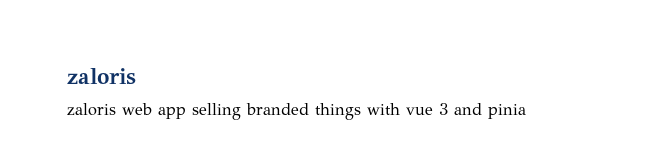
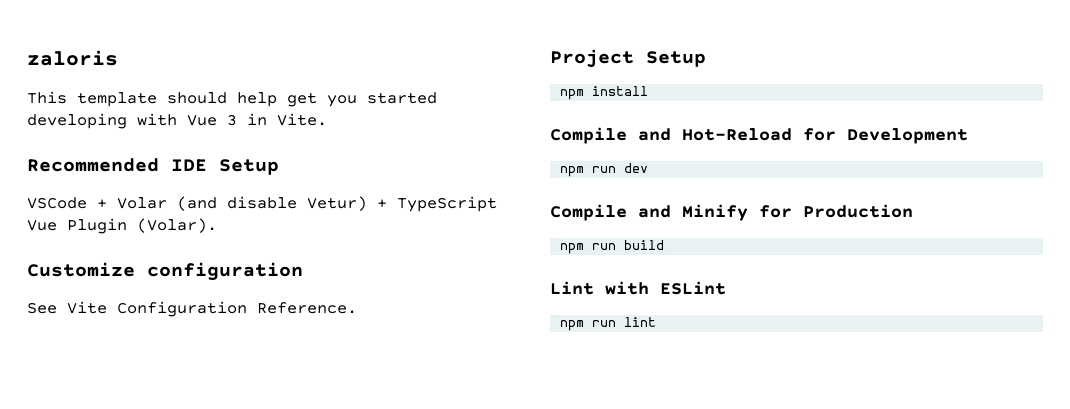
[67,103,526,120] zaloris web app selling branded things with vue 3 and pinia -> [27,91,437,107] [27,113,327,129] [27,158,279,175] [27,196,497,212] [27,218,217,234] [27,262,303,281] [27,301,357,317] [550,49,706,68] [560,86,649,100] [550,127,968,144] [560,163,649,177] [550,204,913,221] [560,240,665,254] [550,281,726,295] [560,317,657,331] This template should help get you started developing with Vue 3 in Vite. // Recommended IDE Setup // VSCode + Volar (and disable Vetur) + TypeScript Vue Plugin (Volar). // Customize configuration // See Vite Configuration Reference. // Project Setup // npm install // Compile and Hot-Reload for Development // npm run dev // Compile and Minify for Production // npm run build // Lint with ESLint // npm run lint

